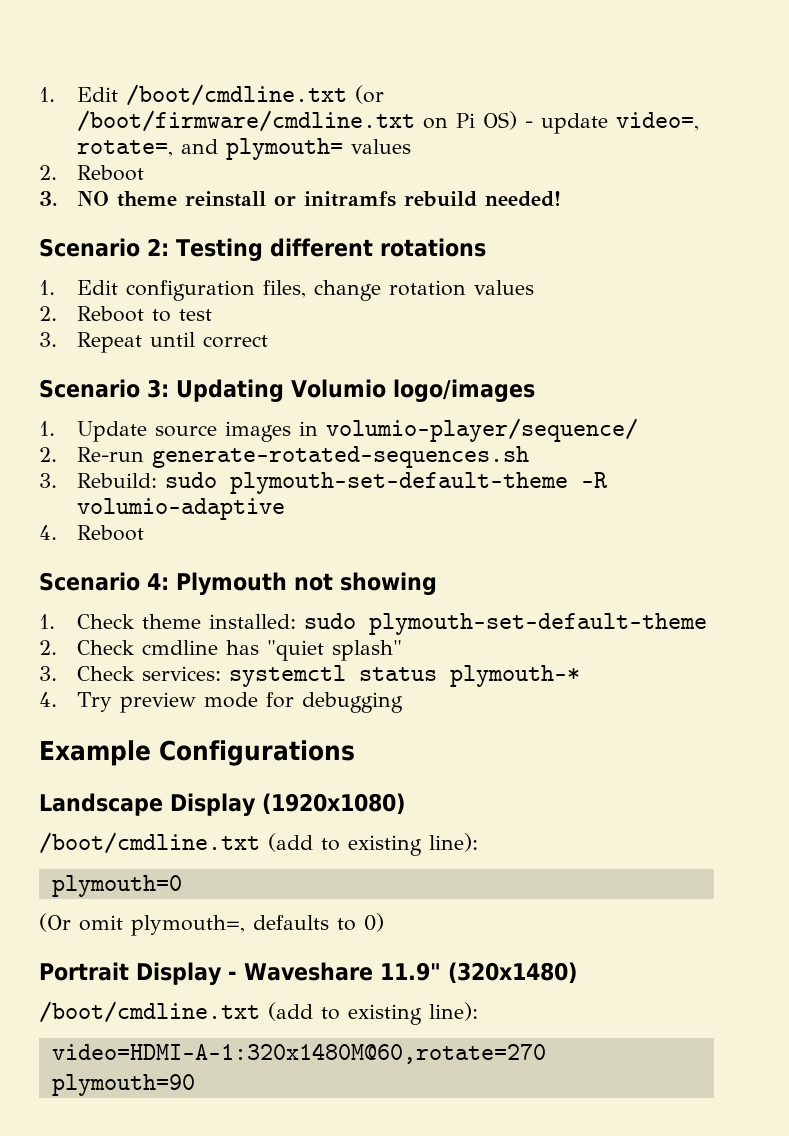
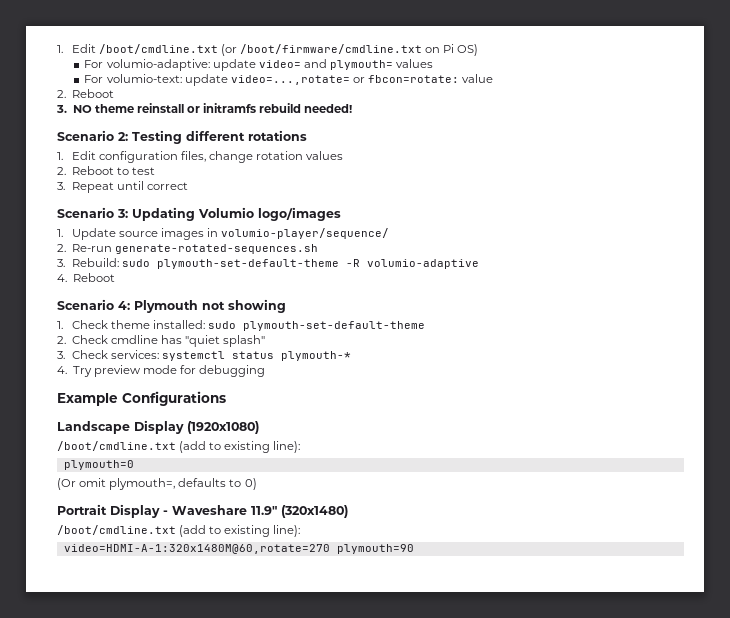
[525,112,700,134] [77,140,174,157] - update video=, rotate=, -> [84,59,301,71] // For volumio-adaptive: update video=
(412, 146) none -> [84,74,494,86] // For volumio-text: update video=...,rotate= or fbcon=rotate: value

